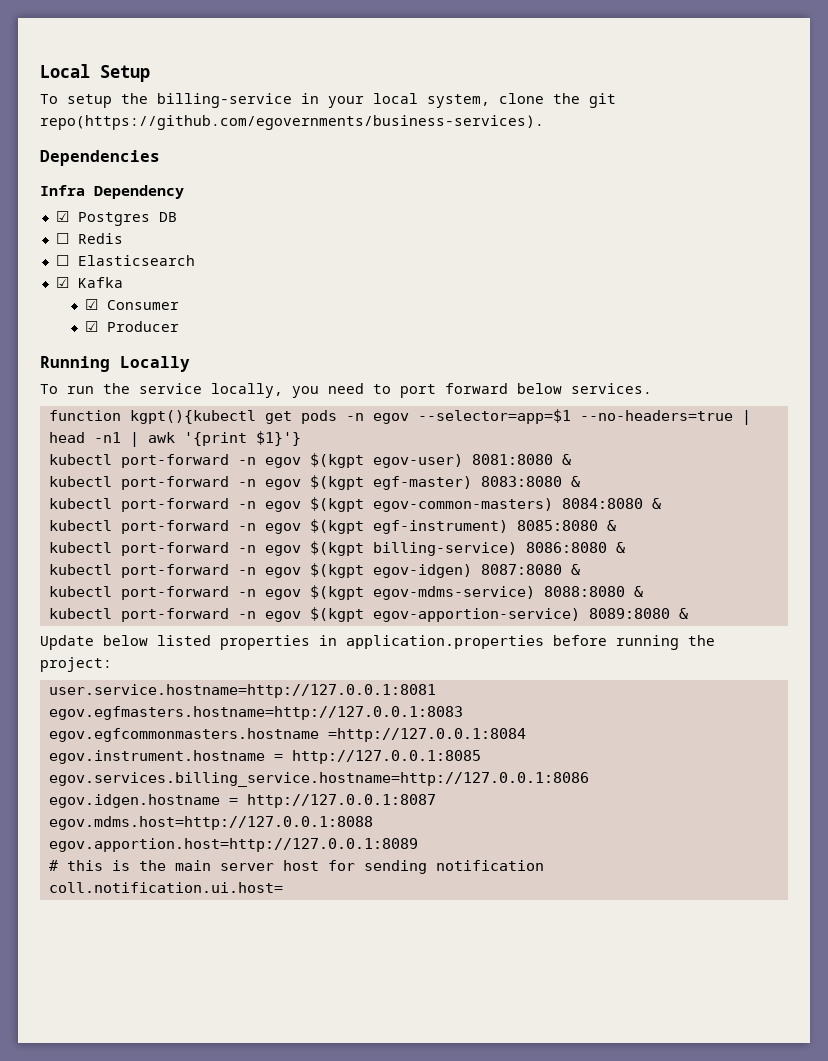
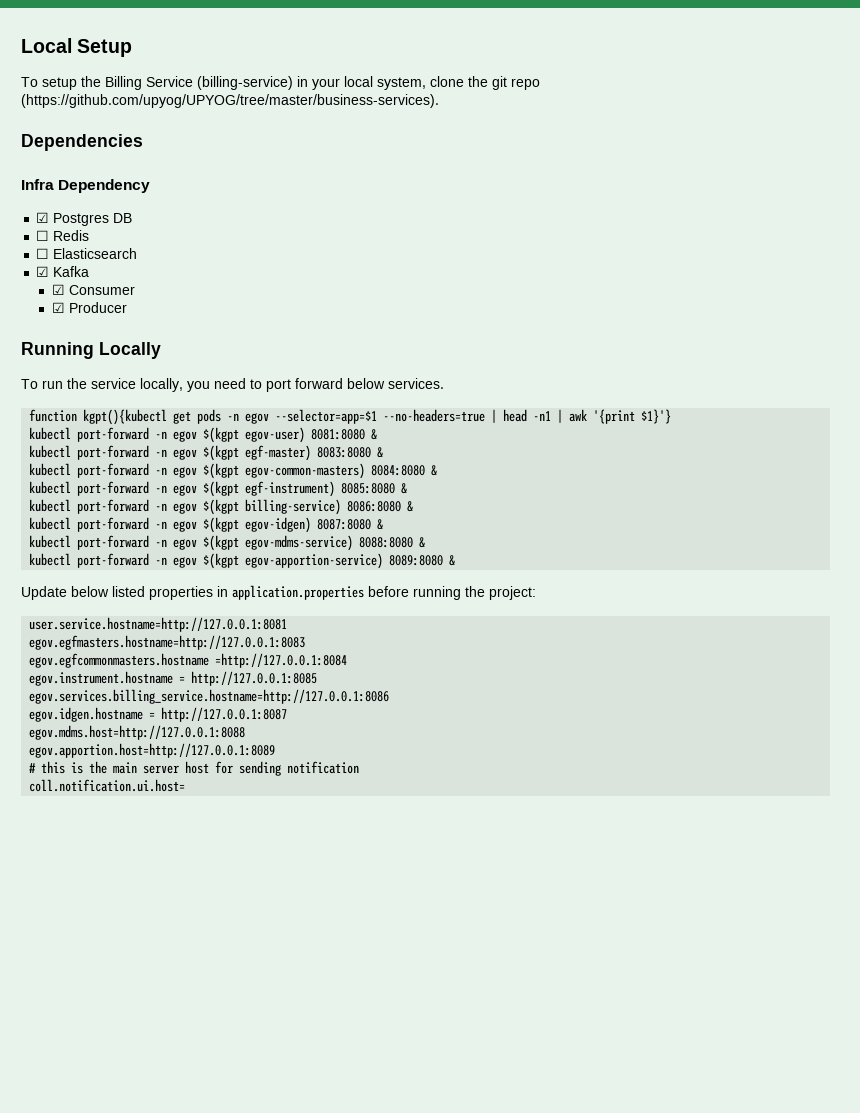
[157,93,292,108] billing-service -> [105,76,293,90] Billing Service (billing-service)
[40,115,544,130] repo(https://github.com/egovernments/business-services). -> [511,78,540,90] [21,94,439,108] repo (https://github.com/upyog/UPYOG/tree/master/business-services).

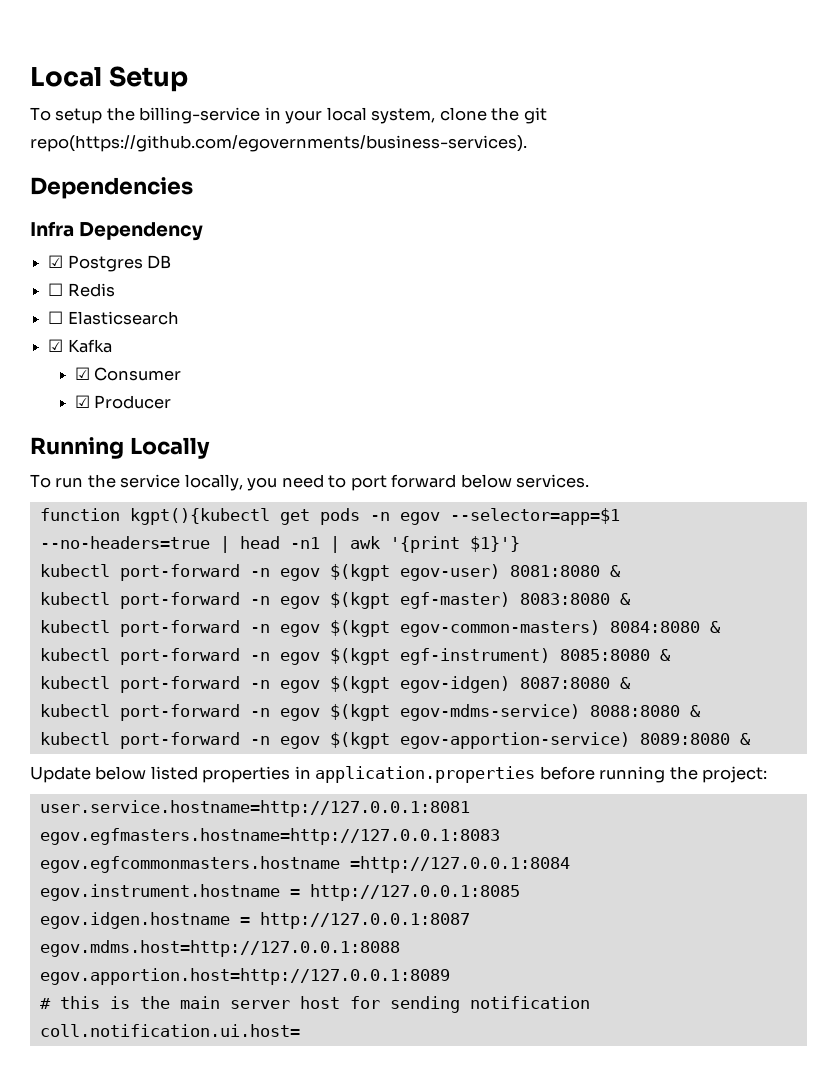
[105,76,293,90] Billing Service (billing-service) -> [139,107,261,124] billing-service
[511,78,540,90] [21,94,439,108] repo (https://github.com/upyog/UPYOG/tree/master/business-services). -> [30,135,527,152] repo(https://github.com/egovernments/business-services).
[29,499,414,515] // kubectl port-forward -n egov $(kgpt billing-service) 8086:8080 & -> (671, 655) none
[29,689,390,704] // egov.services.billing_service.hostname=http://127.0.0.1:8086 -> (520, 892) none

